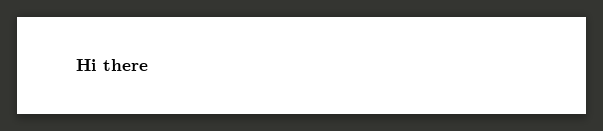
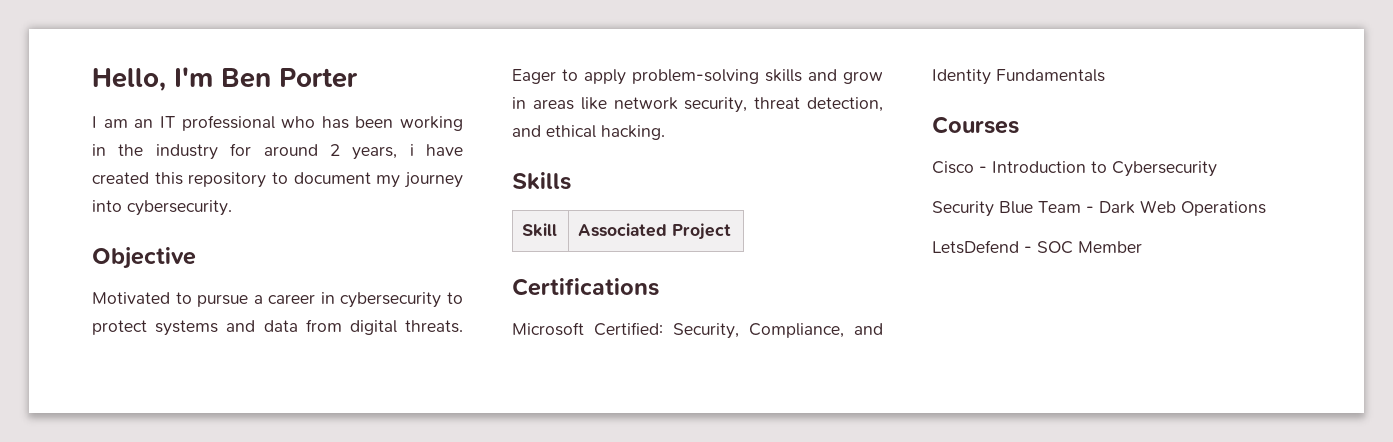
[76,59,148,71] Hi there -> [92,67,358,92] [92,115,463,131] [92,143,463,160] [92,172,463,188] [92,200,232,216] [92,247,196,269] [92,292,463,308] [92,319,463,336] [512,69,883,85] [512,97,883,113] [512,125,665,140] [512,172,571,190] [522,223,558,237] [578,223,732,240] [512,278,659,296] [512,322,883,339] [932,69,1105,85] [932,116,1019,134] [932,161,1217,177] [932,200,1266,217] [932,240,1142,254] Hello, I'm Ben Porter // I am an IT professional who has been working in the industry for around 2 years, i have created this repository to document my journey into cybersecurity. // Objective // Motivated to pursue a career in cybersecurity to protect systems and data from digital threats. Eager to apply problem-solving skills and grow in areas like network security, threat detection, and ethical hacking. // Skills // Skill | Associated Project // Certifications // Microsoft Certified: Security, Compliance, and Identity Fundamentals // Courses // Cisco - Introduction to Cybersecurity // Security Blue Team - Dark Web Operations // LetsDefend - SOC Member

